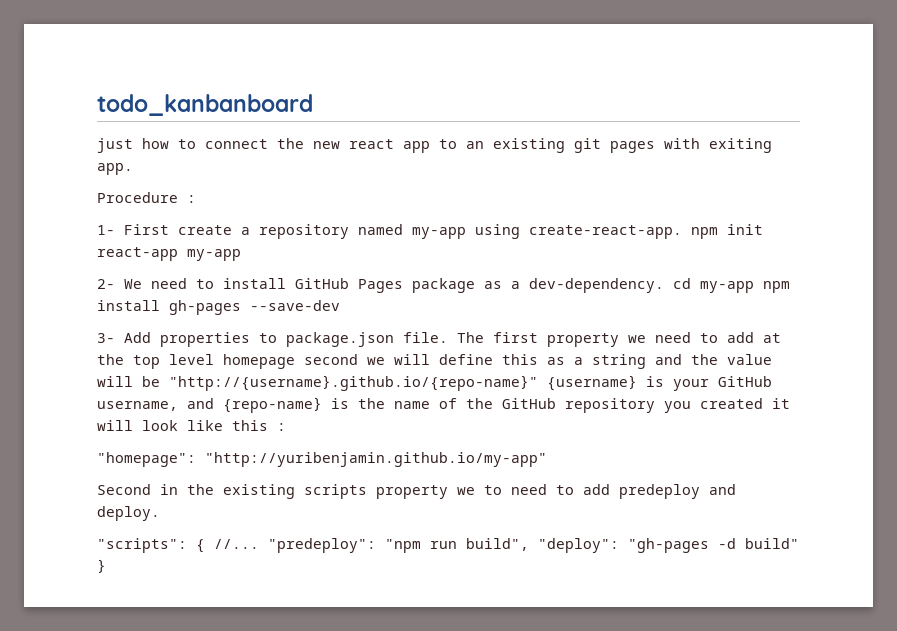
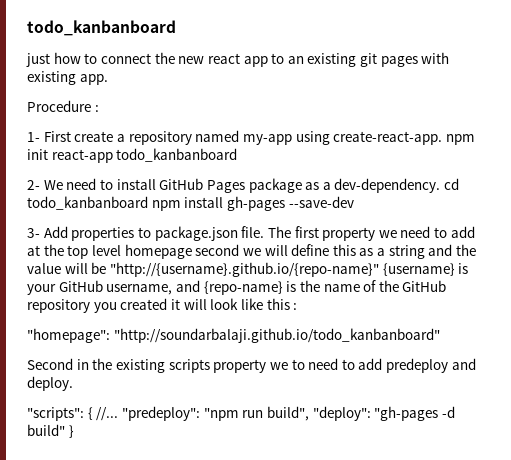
[709,138,772,153] exiting -> [27,71,76,85] existing
[187,249,241,261] my-app -> [116,148,238,162] todo_kanbanboard
[700,281,754,293] my-app -> [27,196,148,210] todo_kanbanboard
[205,452,547,467] "http://yuribenjamin.github.io/my-app" -> [113,328,440,343] "http://soundarbalaji.github.io/todo_kanbanboard"

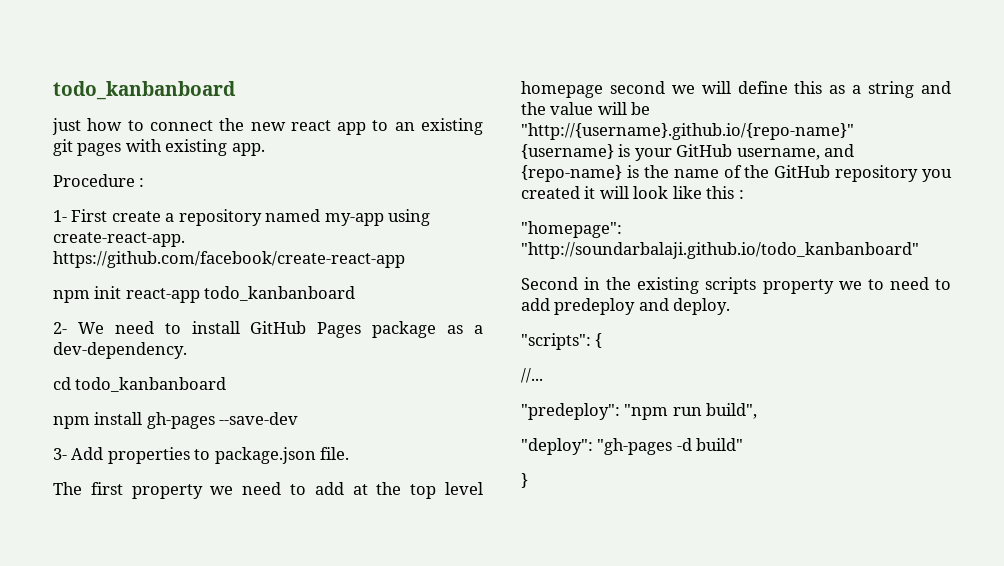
(443, 138) none -> [53,251,405,268] https://github.com/facebook/create-react-app //
(441, 185) none -> (187, 350) //
(148, 203) none -> (227, 384) //
(265, 232) none -> (350, 453) //
(93, 413) none -> (603, 340) //
(119, 414) none -> (543, 375) //
(309, 413) none -> (758, 411) //
(65, 430) none -> (744, 444) //

